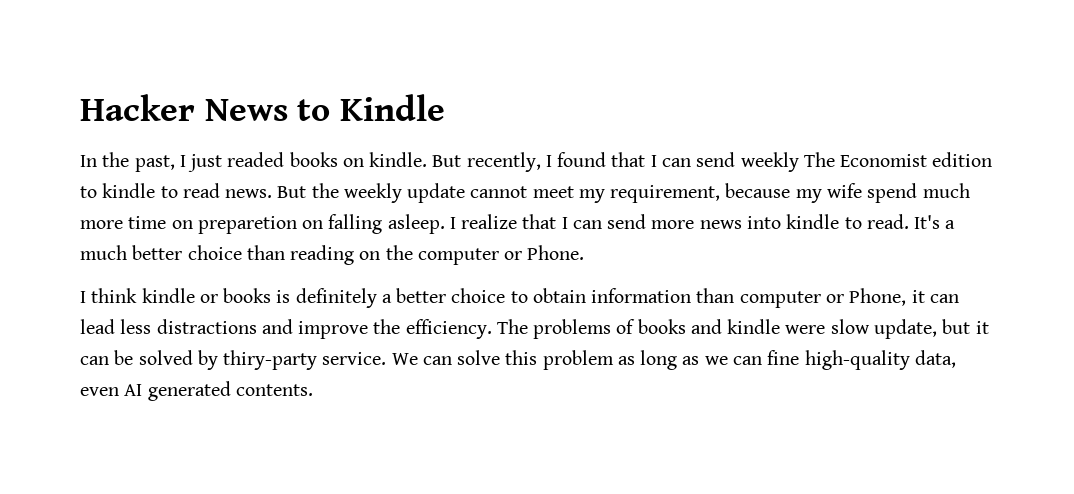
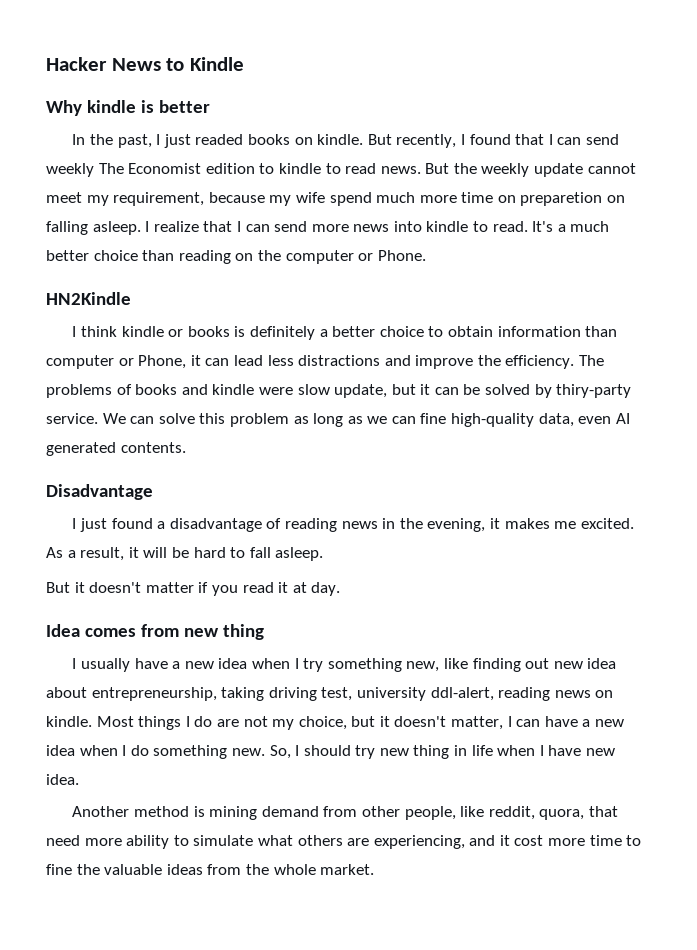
(445, 107) none -> [46,100,210,116] // Why kindle is better
(585, 252) none -> [46,292,131,305] // HN2Kindle
(313, 390) none -> [46,484,153,500] [72,518,634,532] [46,547,324,561] [46,582,341,596] [46,624,264,640] [72,658,617,672] [46,687,614,701] [46,716,625,730] [46,745,616,759] [46,774,79,785] [72,806,618,820] [46,835,642,849] [46,864,375,875] // Disadvantage // I just found a disadvantage of reading news in the evening, it makes me excited. As a result, it will be hard to fall asleep. // But it doesn't matter if you read it at day. // Idea comes from new thing // I usually have a new idea when I try something new, like finding out new idea about entrepreneurship, taking driving test, university ddl-alert, reading news on kindle. Most things I do are not my choice, but it doesn't matter, I can have a new idea when I do something new. So, I should try new thing in life when I have new idea. // Another method is mining demand from other people, like reddit, quora, that need more ability to simulate what others are experiencing, and it cost more time to fine the valuable ideas from the whole market.

